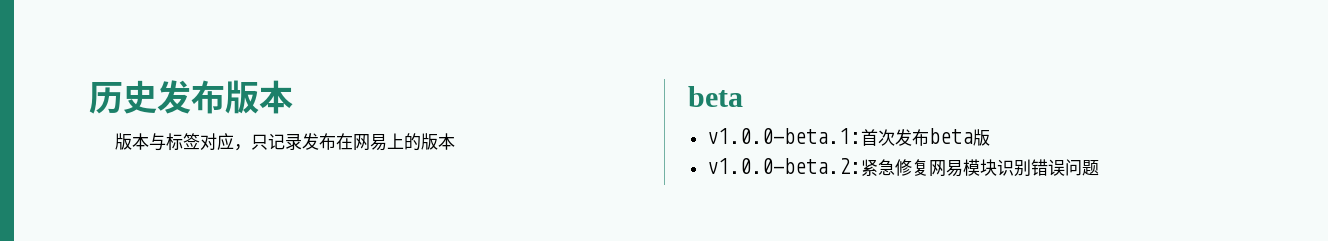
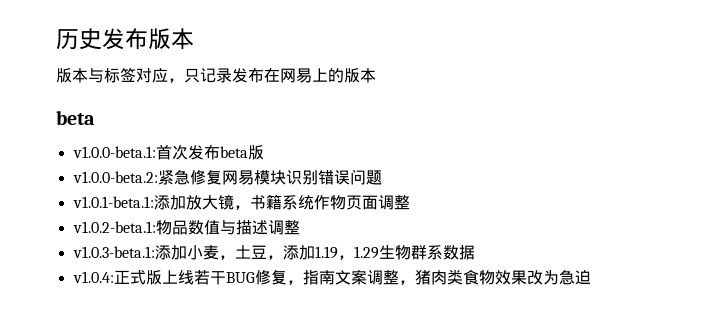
(1099, 168) none -> [72,194,410,210] [72,220,300,235] [72,245,475,260] [72,269,591,285] // v1.0.1-beta.1:添加放大镜，书籍系统作物页面调整 // v1.0.2-beta.1:物品数值与描述调整 // v1.0.3-beta.1:添加小麦，土豆，添加1.19，1.29生物群系数据 // v1.0.4:正式版上线若干BUG修复，指南文案调整，猪肉类食物效果改为急迫

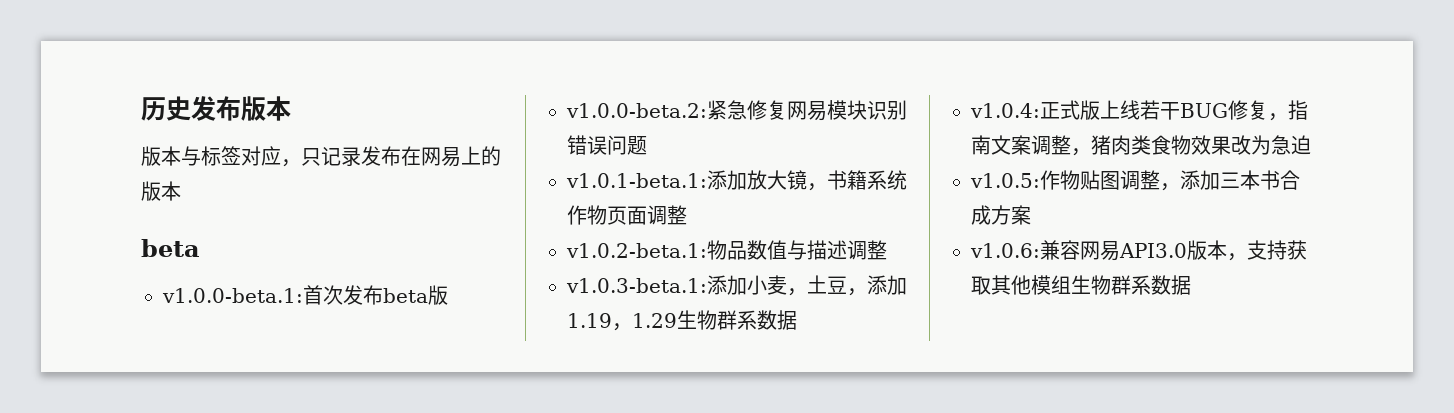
(591, 277) none -> [970,170,1300,191] [971,205,1031,225] [970,240,1307,261] [971,275,1191,295] // v1.0.5:作物贴图调整，添加三本书合成方案 // v1.0.6:兼容网易API3.0版本，支持获取其他模组生物群系数据

